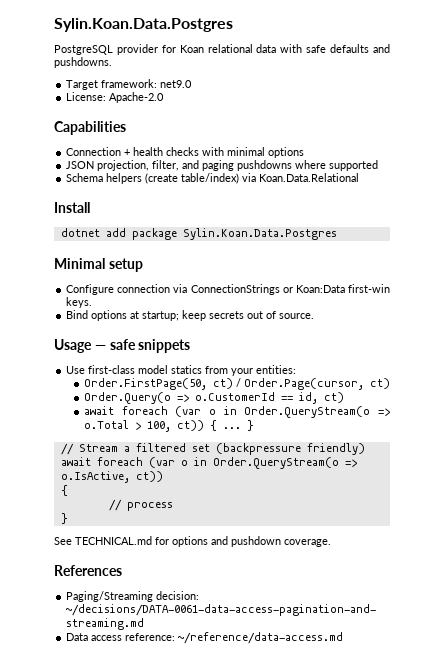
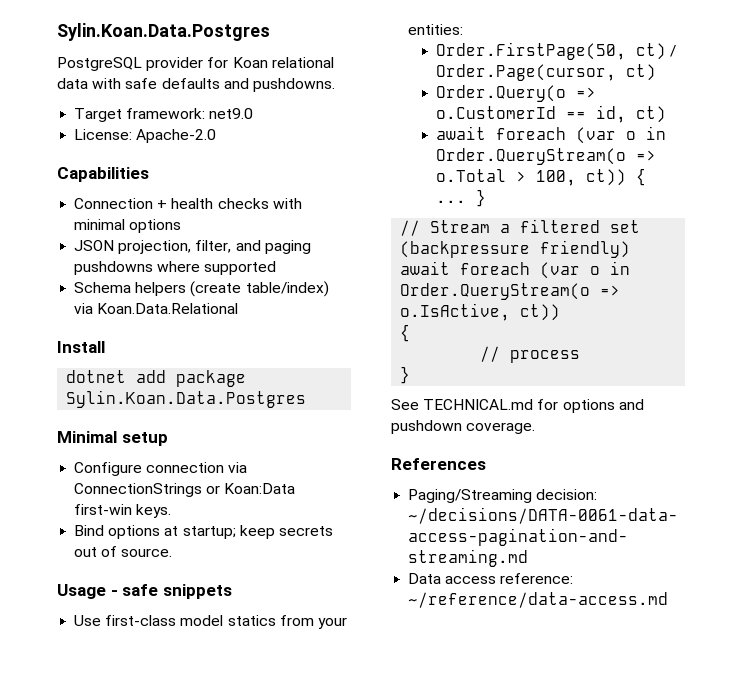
[94,345,106,350] — -> [110,590,118,596] -

